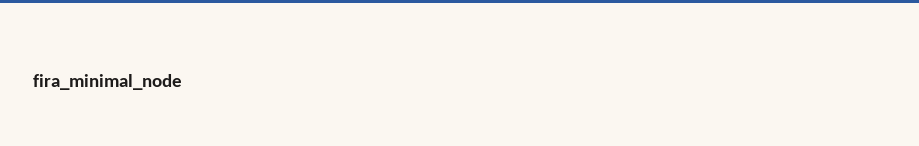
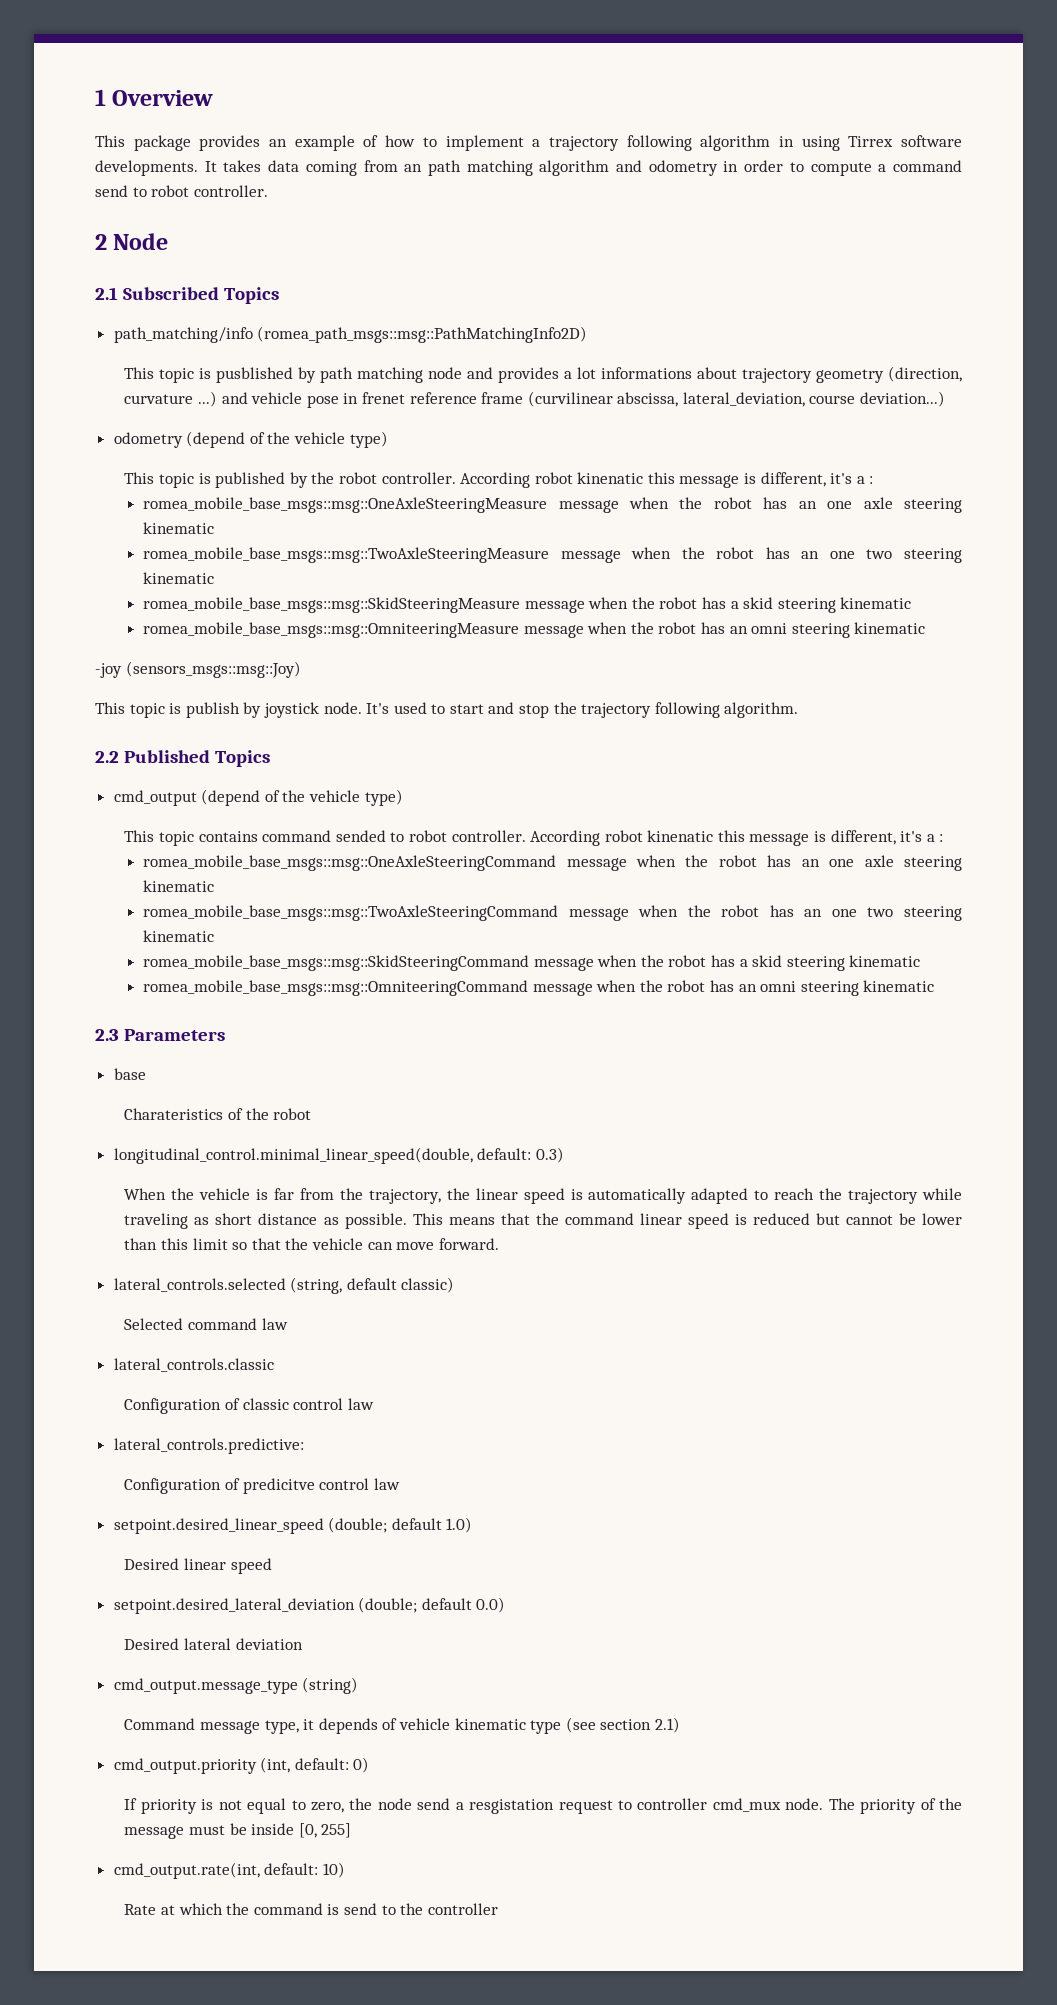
[33,74,182,90] fira_minimal_node -> [95,89,214,106] [95,135,962,151] [95,160,963,176] [95,185,268,197] [95,233,169,250] [95,287,280,304] [113,326,588,343] [124,366,962,383] [124,391,946,408] [113,431,388,448] [124,472,874,488] [143,497,962,513] [143,522,215,534] [143,547,962,563] [143,572,215,584] [143,597,912,613] [143,622,926,638] [95,661,301,678] [95,702,799,718] [95,750,271,767] [113,789,403,806] [124,830,944,846] [143,855,962,871] [143,880,215,892] [143,905,962,921] [143,930,215,942] [143,955,921,971] [143,980,935,996] [95,1029,226,1041] [113,1068,146,1080] [124,1108,312,1120] [113,1147,564,1164] [124,1188,963,1204] [124,1213,962,1229] [124,1238,499,1250] [113,1277,455,1294] [124,1318,288,1330] [113,1358,274,1372] [124,1398,374,1414] [113,1438,304,1454] [124,1478,400,1494] [113,1517,473,1534] [124,1558,272,1574] [113,1597,506,1614] [124,1638,303,1650] [113,1677,359,1694] [124,1717,680,1734] [113,1757,370,1774] [124,1798,963,1814] [124,1823,352,1839] [113,1862,345,1879] [124,1903,498,1915] 1 Overview // This package provides an example of how to implement a trajectory following algorithm in using Tirrex software developments. It takes data coming from an path matching algorithm and odometry in order to compute a command send to robot controller. // 2 Node // 2.1 Subscribed Topics // path_matching/info (romea_path_msgs::msg::PathMatchingInfo2D) // This topic is pusblished by path matching node and provides a lot informations about trajectory geometry (direction, curvature ...) and vehicle pose in frenet reference frame (curvilinear abscissa, lateral_deviation, course deviation...) // odometry (depend of the vehicle type) // This topic is published by the robot controller. According robot kinenatic this message is different, it's a : // romea_mobile_base_msgs::msg::OneAxleSteeringMeasure message when the robot has an one axle steering kinematic // romea_mobile_base_msgs::msg::TwoAxleSteeringMeasure message when the robot has an one two steering kinematic // romea_mobile_base_msgs::msg::SkidSteeringMeasure message when the robot has a skid steering kinematic // romea_mobile_base_msgs::msg::OmniteeringMeasure message when the robot has an omni steering kinematic // -joy (sensors_msgs::msg::Joy) // This topic is publish by joystick node. It's used to start and stop the trajectory following algorithm. // 2.2 Published Topics // cmd_output (depend of the vehicle type) // This topic contains command sended to robot controller. According robot kinenatic this message is different, it's a : // romea_mobile_base_msgs::msg::OneAxleSteeringCommand message when the robot has an one axle steering kinematic // romea_mobile_base_msgs::msg::TwoAxleSteeringCommand message when the robot has an one two steering kinematic // romea_mobile_base_msgs::msg::SkidSteeringCommand message when the robot has a skid steering kinematic // romea_mobile_base_msgs::msg::OmniteeringCommand message when the robot has an omni steering kinematic // 2.3 Parameters // base // Charateristics of the robot // longitudinal_control.minimal_linear_speed(double, default: 0.3) // When the vehicle is far from the trajectory, the linear speed is automatically adapted to reach the trajectory while traveling as short distance as possible. This means that the command linear speed is reduced but cannot be lower than this limit so that the vehicle can move forward. // lateral_controls.selected (string, default classic) // Selected command law // lateral_controls.classic // Configuration of classic control law // lateral_controls.predictive: // Configuration of predicitve control law // setpoint.desired_linear_speed (double; default 1.0) // Desired linear speed // setpoint.desired_lateral_deviation (double; default 0.0) // Desired lateral deviation // cmd_output.message_type (string) // Command message type, it depends of vehicle kinematic type (see section 2.1) // cmd_output.priority (int, default: 0) // If priority is not equal to zero, the node send a resgistation request to controller cmd_mux node. The priority of the message must be inside [0, 255] // cmd_output.rate(int, default: 10) // Rate at which the command is send to the controller

